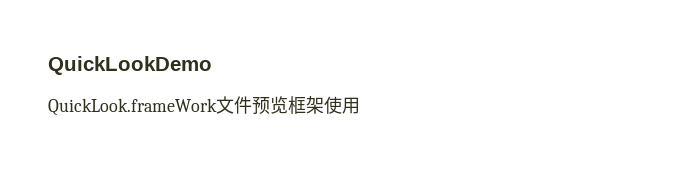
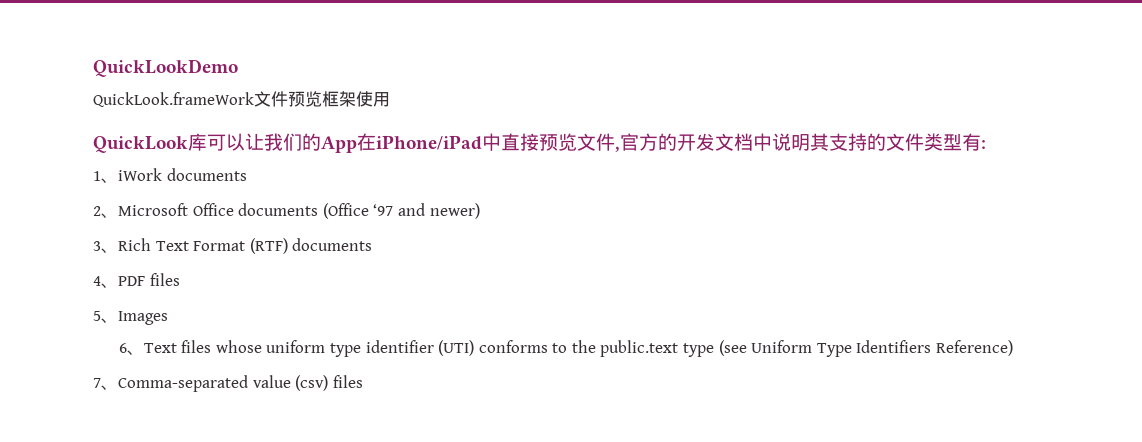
(360, 105) none -> [93,133,986,153] [93,168,247,183] [93,203,480,219] [93,238,373,254] [93,273,180,288] [93,311,168,325] [118,340,1014,357] [93,375,363,392] // QuickLook库可以让我们的App在iPhone/iPad中直接预览文件,官方的开发文档中说明其支持的文件类型有: // 1、iWork documents // 2、Microsoft Office documents (Office ‘97 and newer) // 3、Rich Text Format (RTF) documents // 4、PDF files // 5、Images // 6、Text files whose uniform type identifier (UTI) conforms to the public.text type (see Uniform Type Identifiers Reference) // 7、Comma-separated value (csv) files

